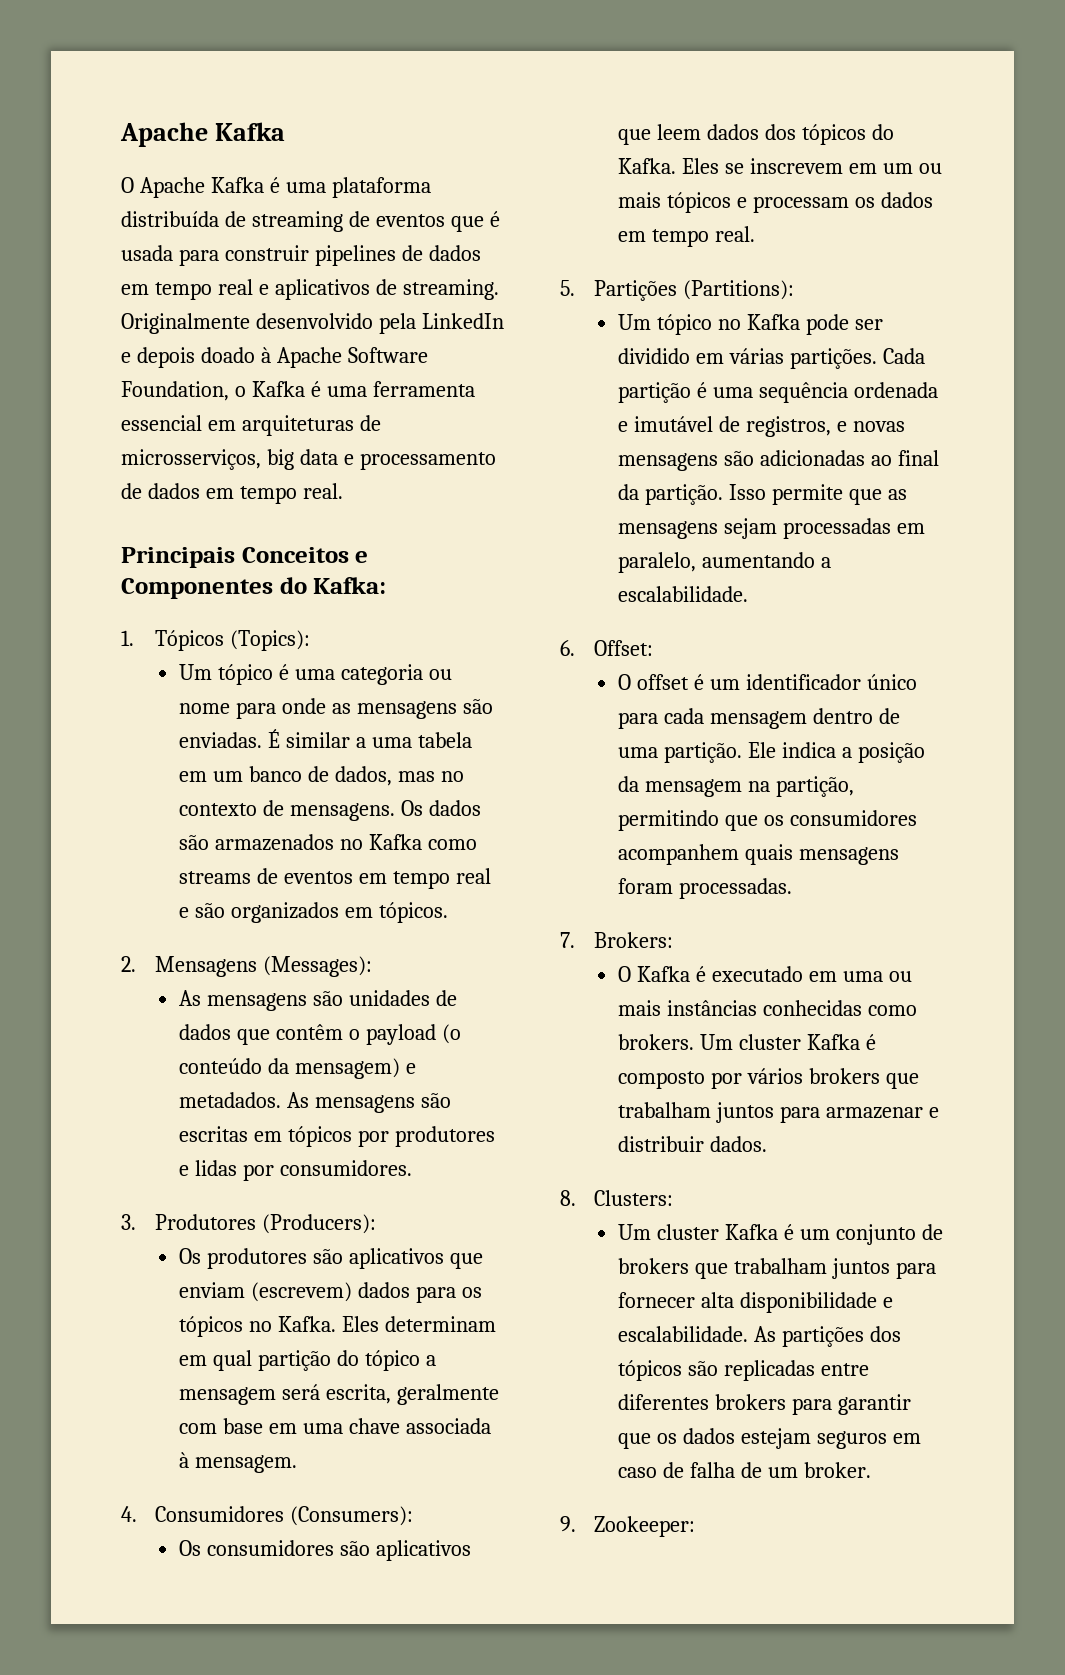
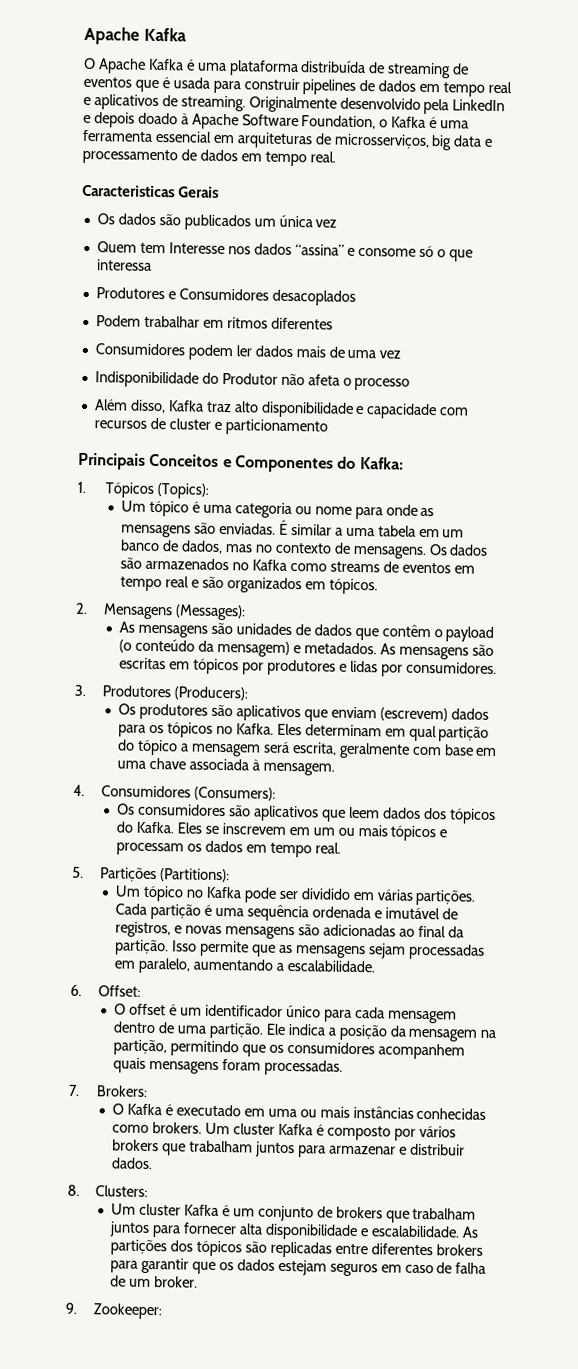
(343, 491) none -> [82,184,220,198] [96,213,338,231] [96,241,474,262] [96,259,152,271] [95,287,356,306] [95,315,333,330] [94,343,402,361] [94,371,411,391] [94,399,470,420] [93,417,328,436] // Caracteristicas Gerais // Os dados são publicados um única vez // Quem tem Interesse nos dados “assina” e consome só o que interessa // Produtores e Consumidores desacoplados // Podem trabalhar em ritmos diferentes // Consumidores podem ler dados mais de uma vez // Indisponibilidade do Produtor não afeta o processo // Além disso, Kafka traz alto disponibilidade e capacidade com recursos de cluster e particionamento

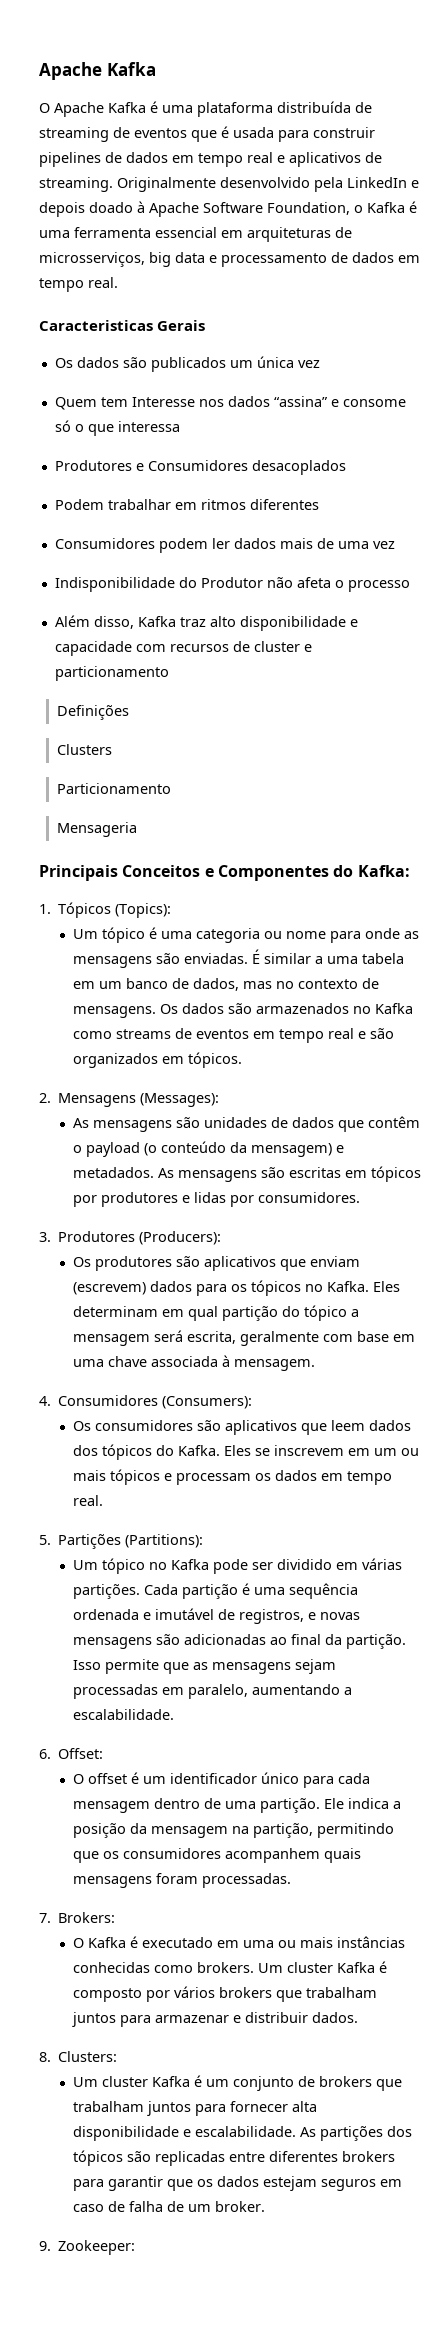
(328, 427) none -> [56,705,129,720] [56,744,112,755] [56,783,171,794] [56,822,137,837] // Definições // Clusters // Particionamento // Mensageria

